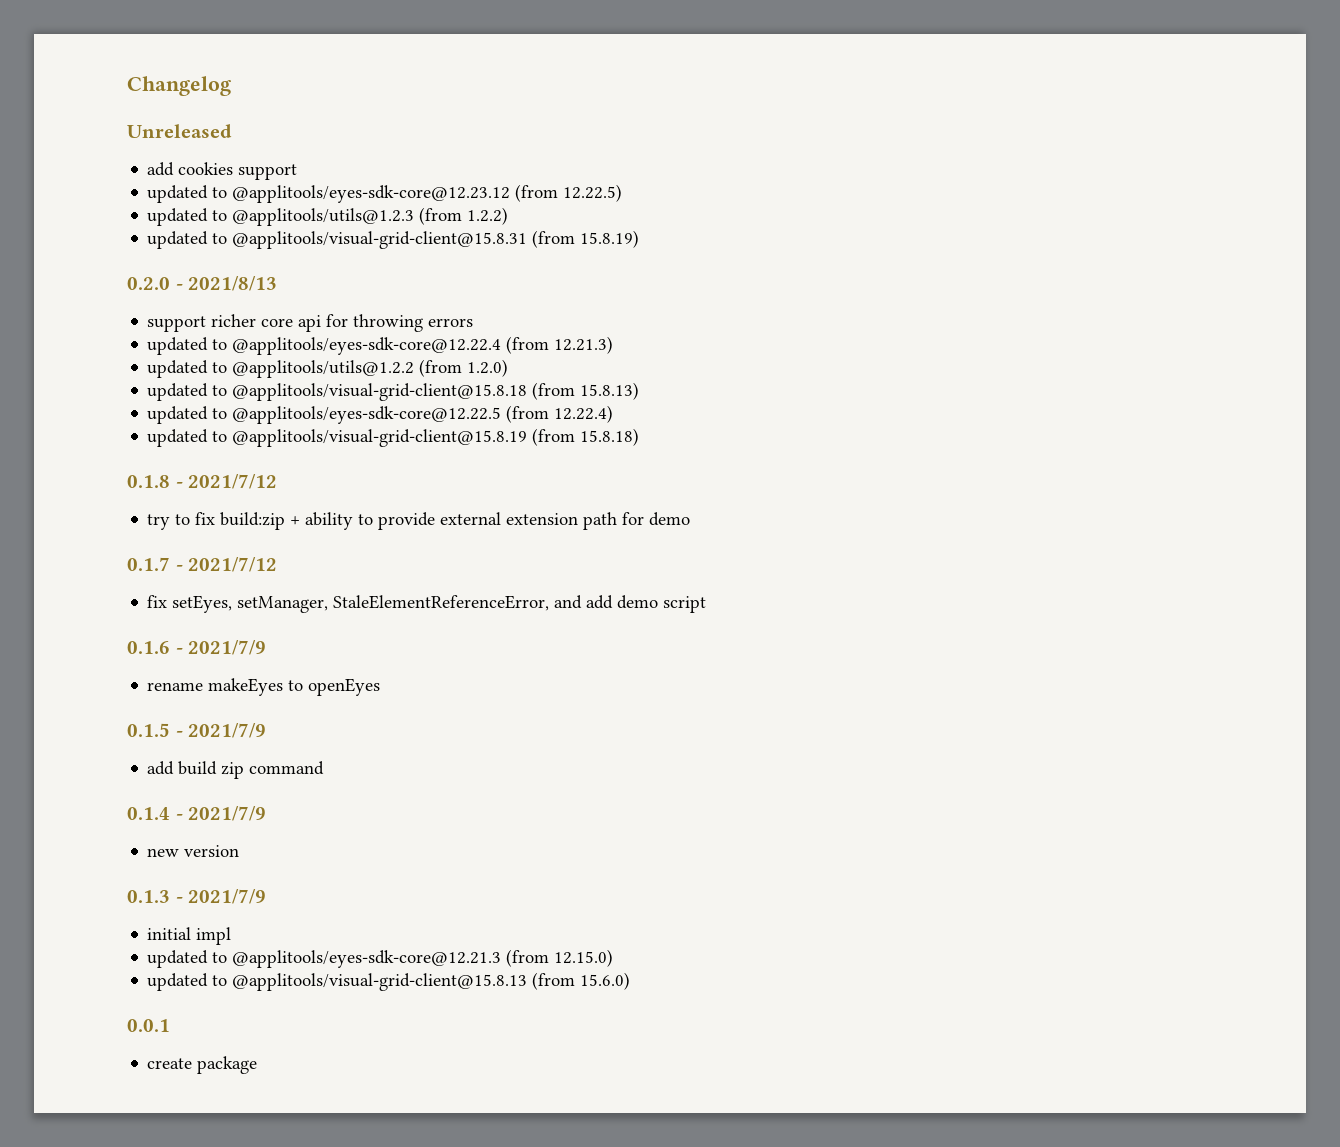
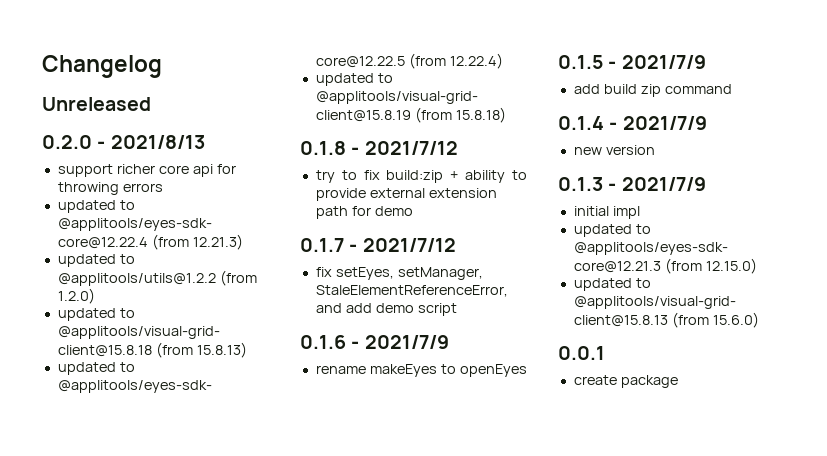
[147,162,298,180] [147,184,623,203] [147,207,509,226] [147,230,640,249] // add cookies support // updated to @applitools/eyes-sdk-core@12.23.12 (from 12.22.5) // updated to @applitools/utils@1.2.3 (from 1.2.2) // updated to @applitools/visual-grid-client@15.8.31 (from 15.8.19) -> (151, 104) none

